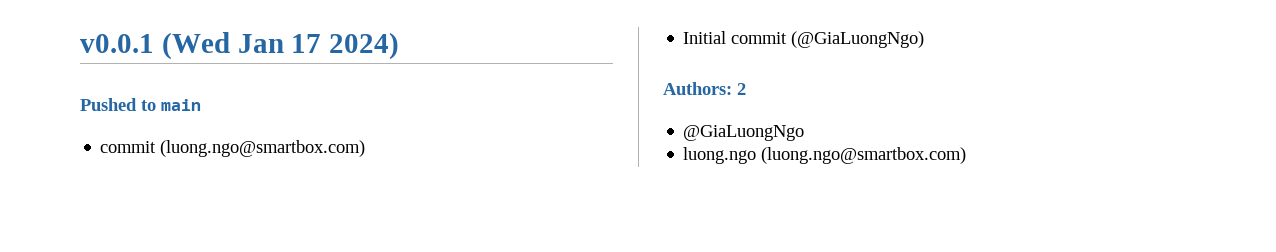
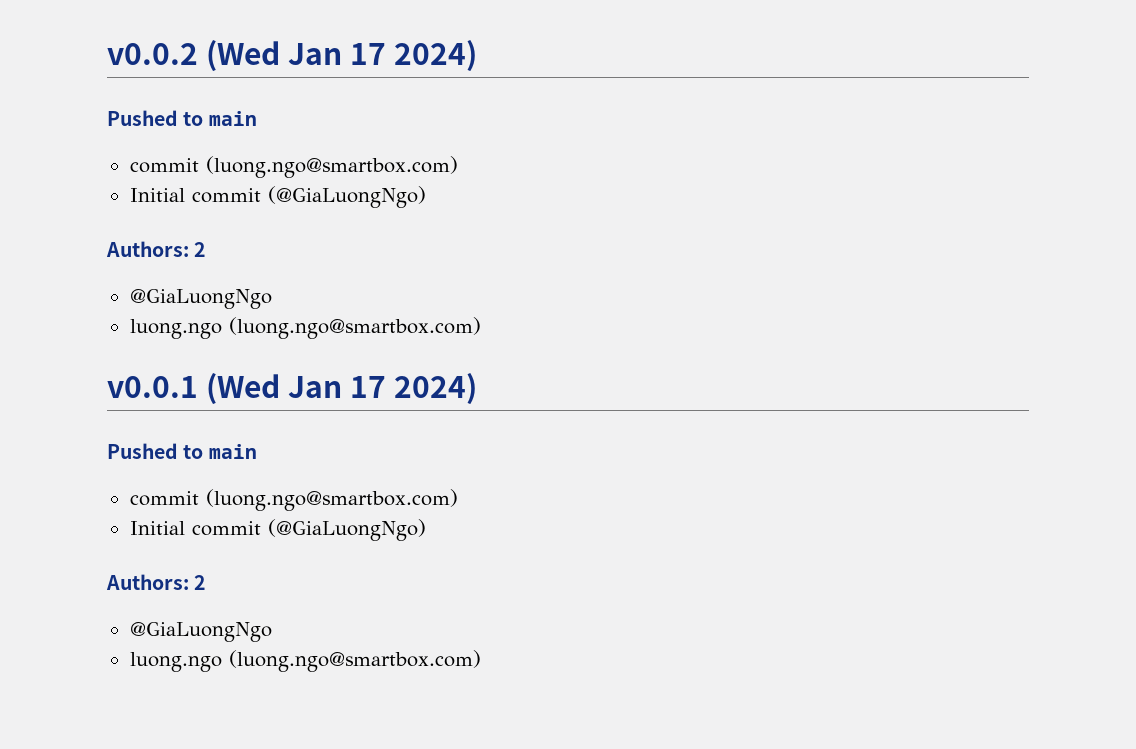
(80, 43) none -> [107,40,478,72] [107,110,257,126] [129,156,458,178] [129,186,426,208] [106,241,207,257] [129,289,272,309] [129,317,481,339] v0.0.2 (Wed Jan 17 2024) // Pushed to main // commit (luong.ngo@smartbox.com) // Initial commit (@GiaLuongNgo) // Authors: 2 // @GiaLuongNgo // luong.ngo (luong.ngo@smartbox.com) //

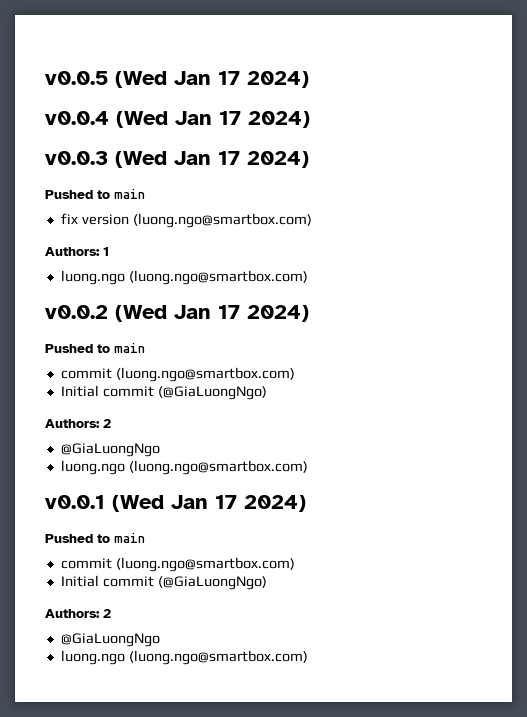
(107, 54) none -> [45,71,309,88] [45,111,310,128] [45,151,309,168] [45,189,145,199] [60,213,312,228] [45,247,109,256] [60,270,308,285] v0.0.5 (Wed Jan 17 2024) // v0.0.4 (Wed Jan 17 2024) // v0.0.3 (Wed Jan 17 2024) // Pushed to main // fix version (luong.ngo@smartbox.com) // Authors: 1 // luong.ngo (luong.ngo@smartbox.com) //

